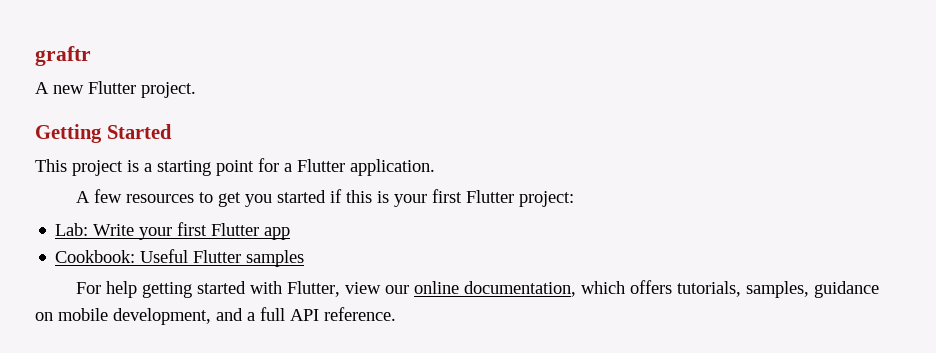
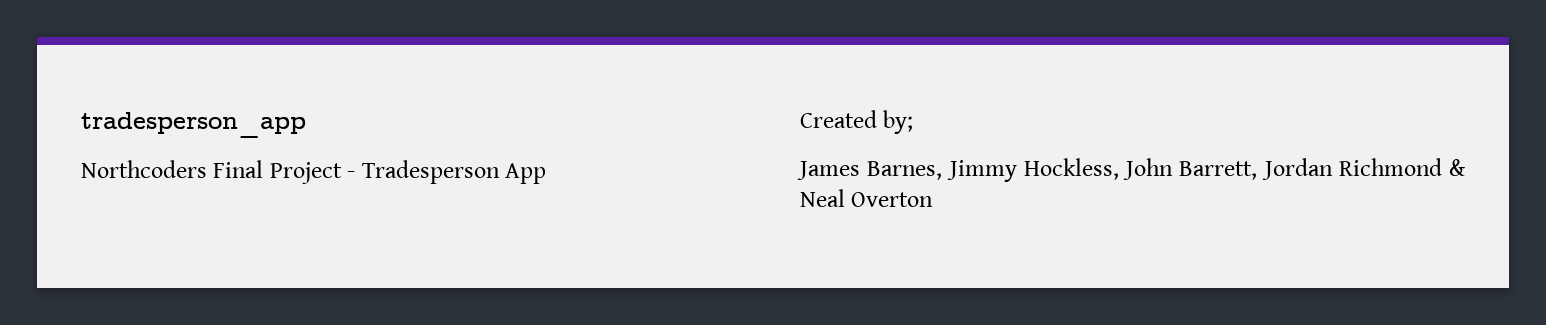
[35,46,91,66] [35,81,196,98] [35,124,172,143] [35,158,435,176] [76,189,575,207] [55,222,291,240] [55,249,305,267] [76,280,880,298] [35,307,396,325] graftr // A new Flutter project. // Getting Started // This project is a starting point for a Flutter application. // A few resources to get you started if this is your first Flutter project: // Lab: Write your first Flutter app // Cookbook: Useful Flutter samples // For help getting started with Flutter, view our online documentation, which offers tutorials, samples, guidance on mobile development, and a full API reference. -> [81,112,306,138] [81,160,547,184] [800,110,914,134] [797,158,1466,182] [800,189,934,207] tradesperson_app // Northcoders Final Project - Tradesperson App // Created by; // James Barnes, Jimmy Hockless, John Barrett, Jordan Richmond & Neal Overton

